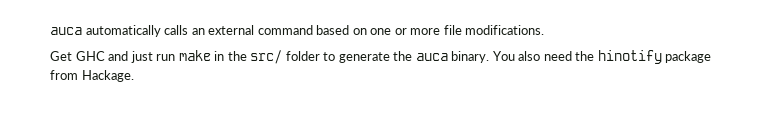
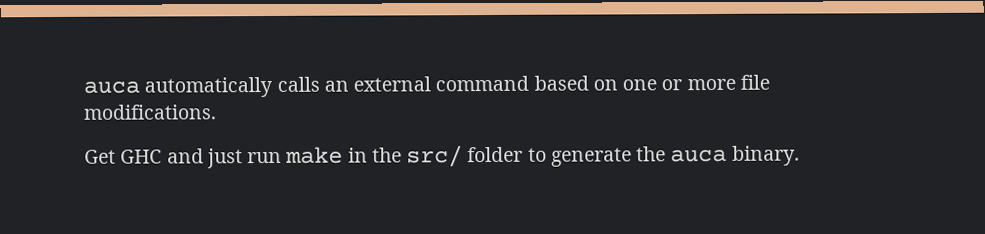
[492,50,712,64] [50,70,134,82] You also need the hinotify package from Hackage. -> (800, 155) none

